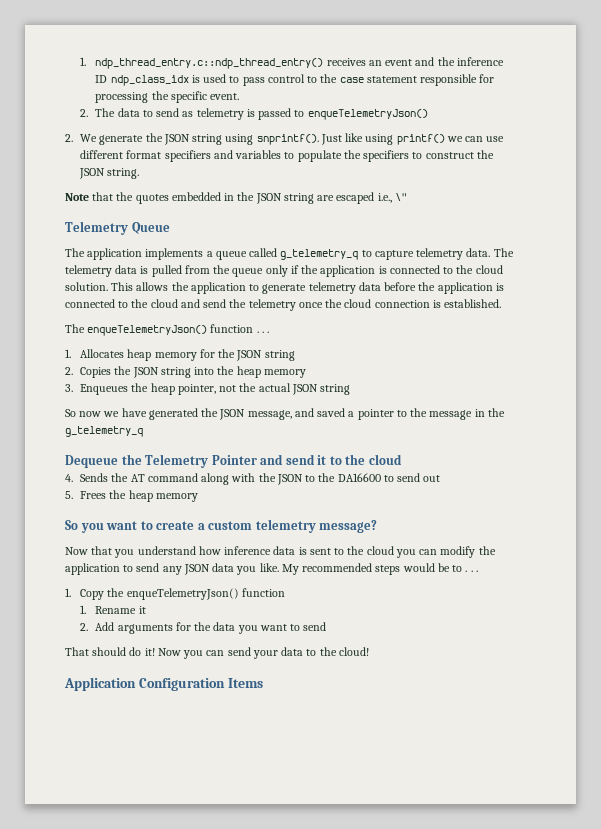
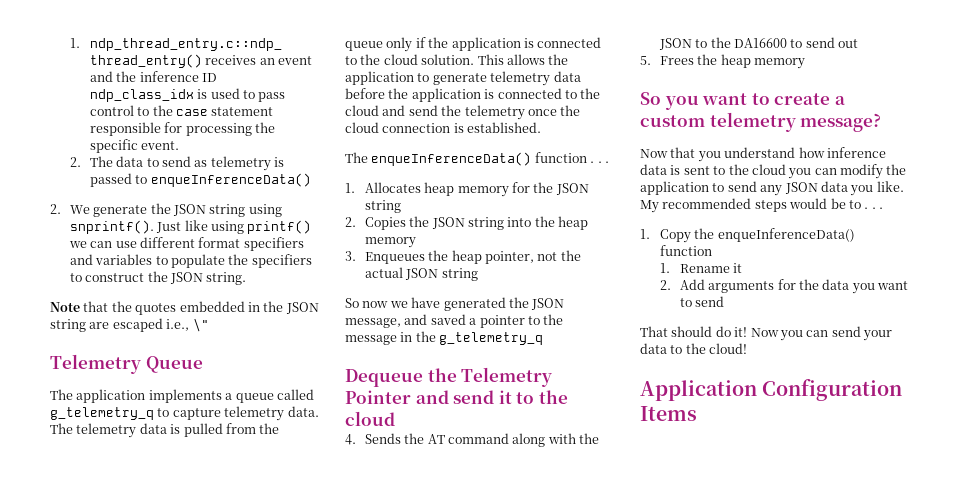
[307,109,428,120] enqueTelemetryJson() -> [150,173,311,187] enqueInferenceData()
[87,325,208,336] enqueTelemetryJson() -> [371,152,532,166] enqueInferenceData()
[126,588,239,600] enqueTelemetryJson() -> [717,228,855,242] enqueInferenceData()

